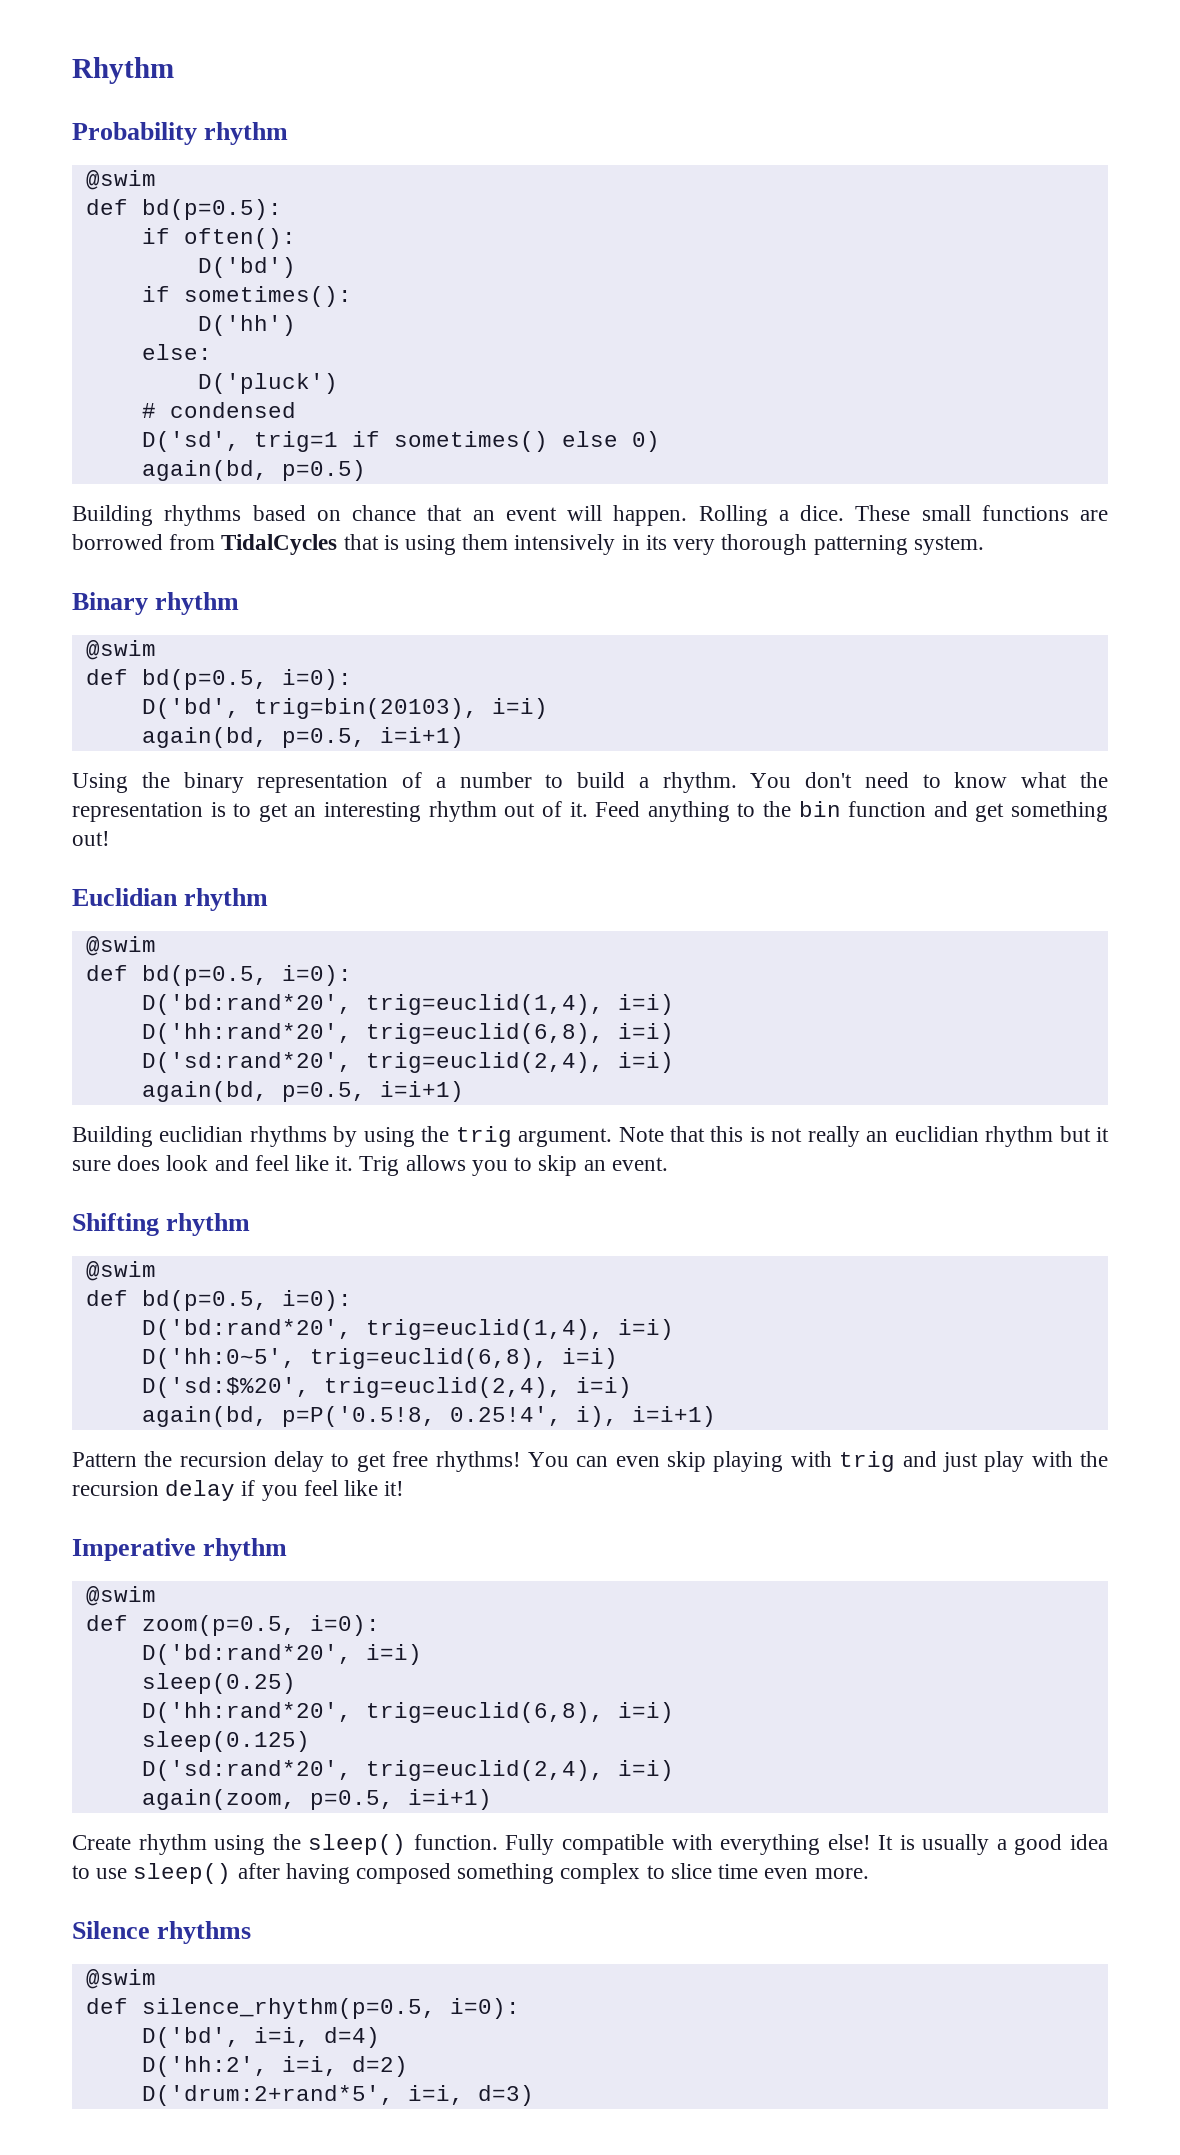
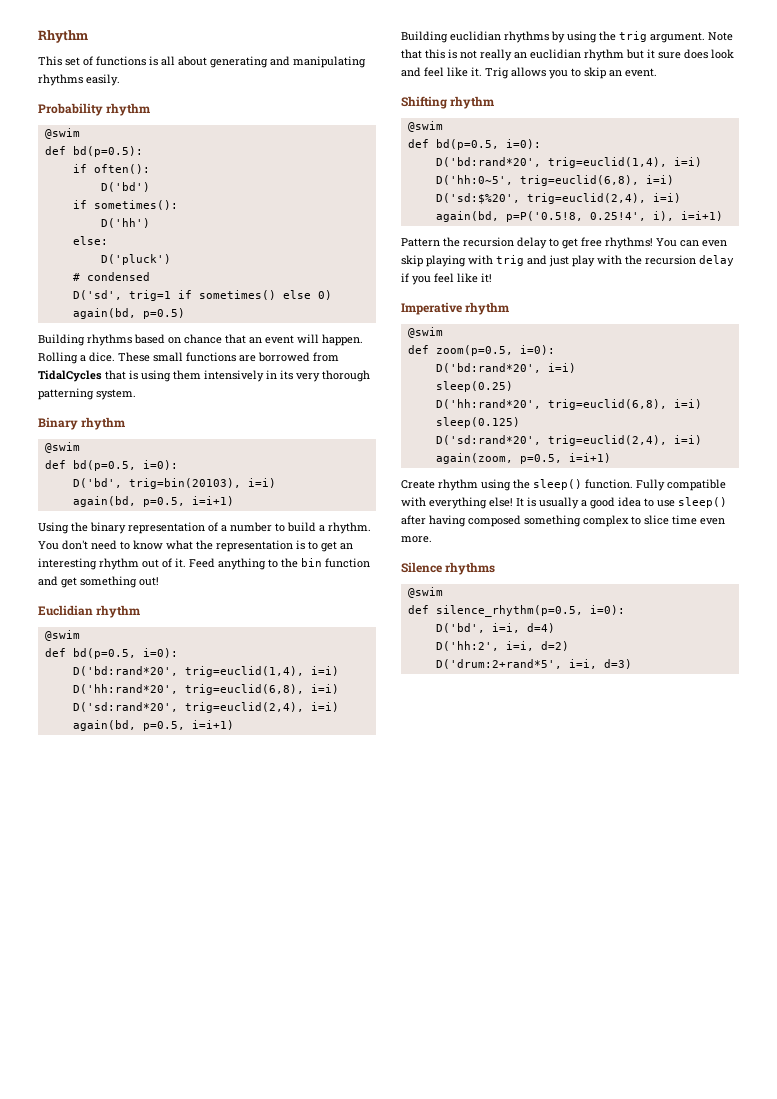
(174, 70) none -> [38,56,366,68] [38,74,120,86] // This set of functions is all about generating and manipulating rhythms easily.

